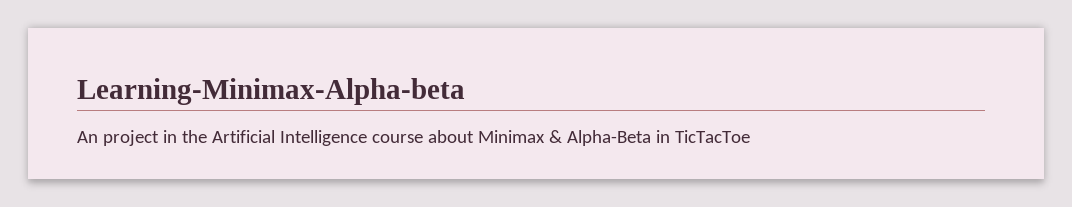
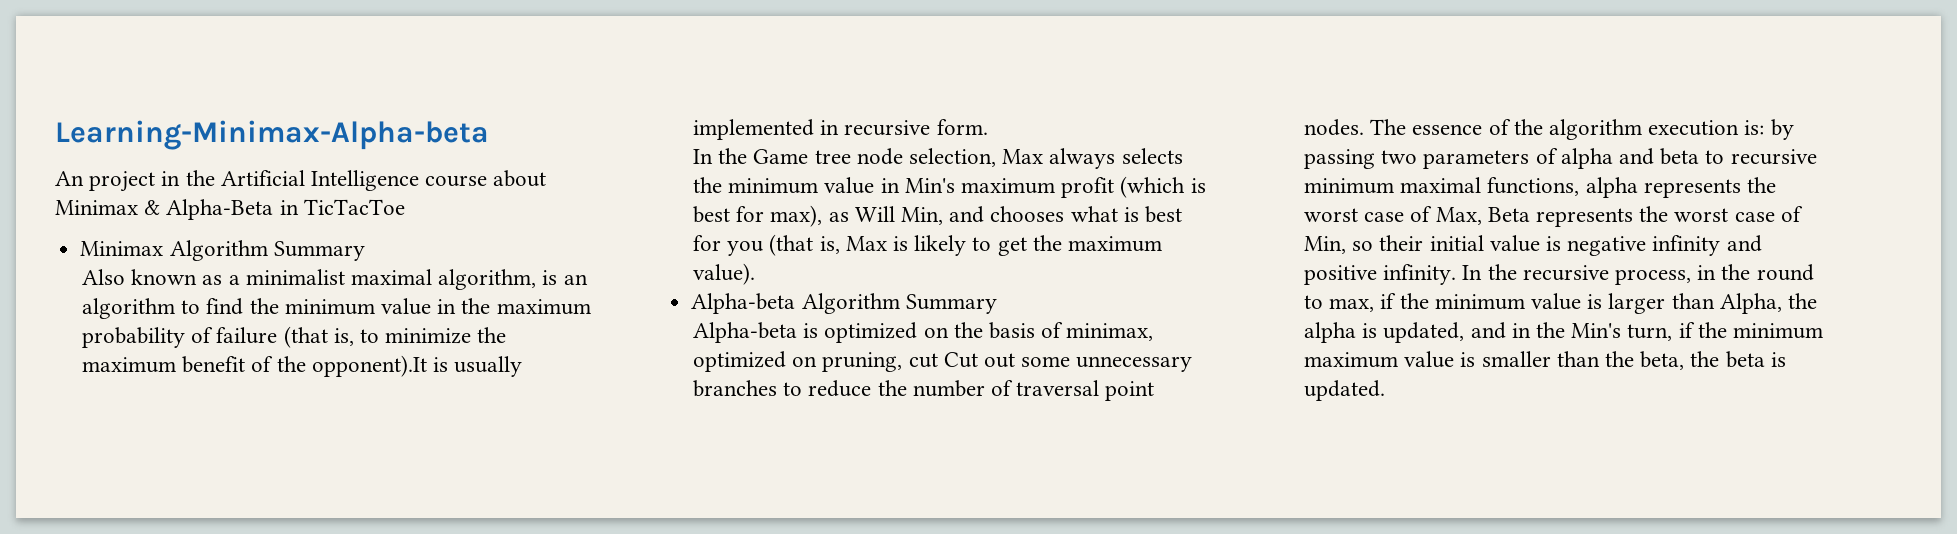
(750, 136) none -> [80,240,365,261] [81,269,588,290] [81,298,591,319] [81,326,507,348] [81,355,523,377] [692,119,988,140] [692,148,1183,169] [692,176,1206,198] [692,205,1183,227] [692,234,1163,256] [692,263,755,285] [691,293,997,314] [692,322,1154,343] [692,351,1193,372] [692,380,1155,401] [1303,119,1794,140] [1303,148,1817,169] [1303,177,1776,198] [1303,206,1803,227] [1303,235,1762,256] [1303,264,1814,285] [1303,293,1818,314] [1303,322,1824,343] [1303,351,1786,370] [1303,380,1385,401] // Minimax Algorithm Summary // Also known as a minimalist maximal algorithm, is an algorithm to find the minimum value in the maximum probability of failure (that is, to minimize the maximum benefit of the opponent).It is usually implemented in recursive form. // In the Game tree node selection, Max always selects the minimum value in Min's maximum profit (which is best for max), as Will Min, and chooses what is best for you (that is, Max is likely to get the maximum value). // Alpha-beta Algorithm Summary // Alpha-beta is optimized on the basis of minimax, optimized on pruning, cut Cut out some unnecessary branches to reduce the number of traversal point nodes. The essence of the algorithm execution is: by passing two parameters of alpha and beta to recursive minimum maximal functions, alpha represents the worst case of Max, Beta represents the worst case of Min, so their initial value is negative infinity and positive infinity. In the recursive process, in the round to max, if the minimum value is larger than Alpha, the alpha is updated, and in the Min's turn, if the minimum maximum value is smaller than the beta, the beta is updated.

